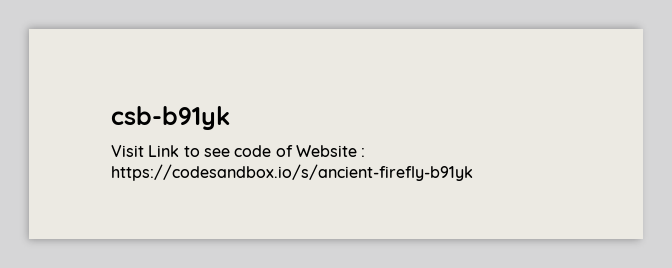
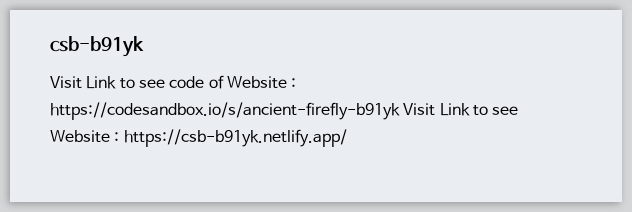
(473, 172) none -> [403,103,519,116] [50,129,347,147] Visit Link to see Website : https://csb-b91yk.netlify.app/

